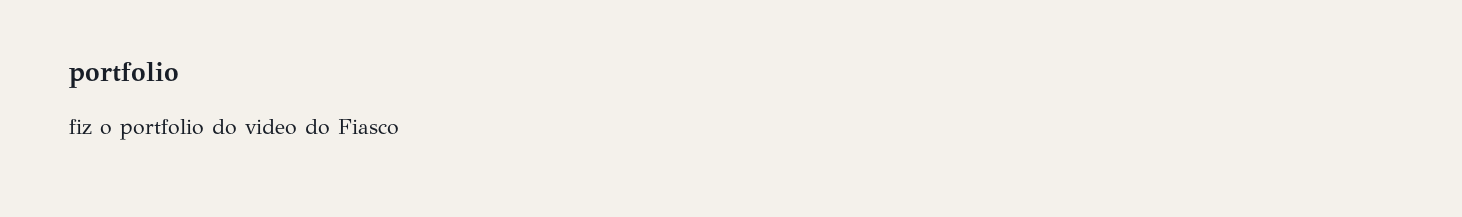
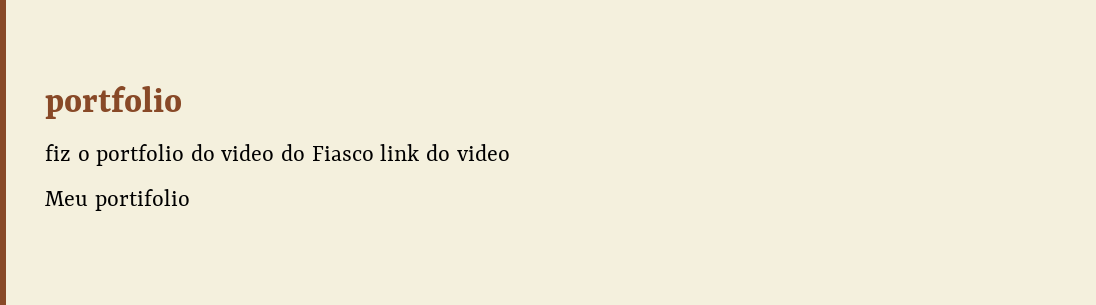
(399, 127) none -> [380,144,510,161] [45,189,190,211] link do video // Meu portifolio

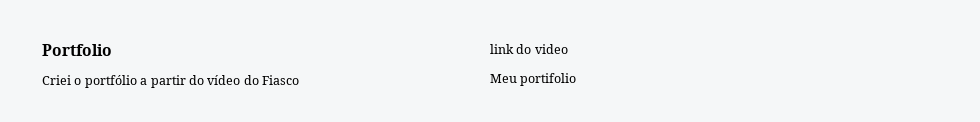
[45,86,182,119] [45,144,275,166] portfolio // fiz o portfolio do video -> [42,44,112,56] [42,75,241,88] Portfolio // Criei o portfólio a partir do vídeo
(374, 153) none -> (299, 80) //

